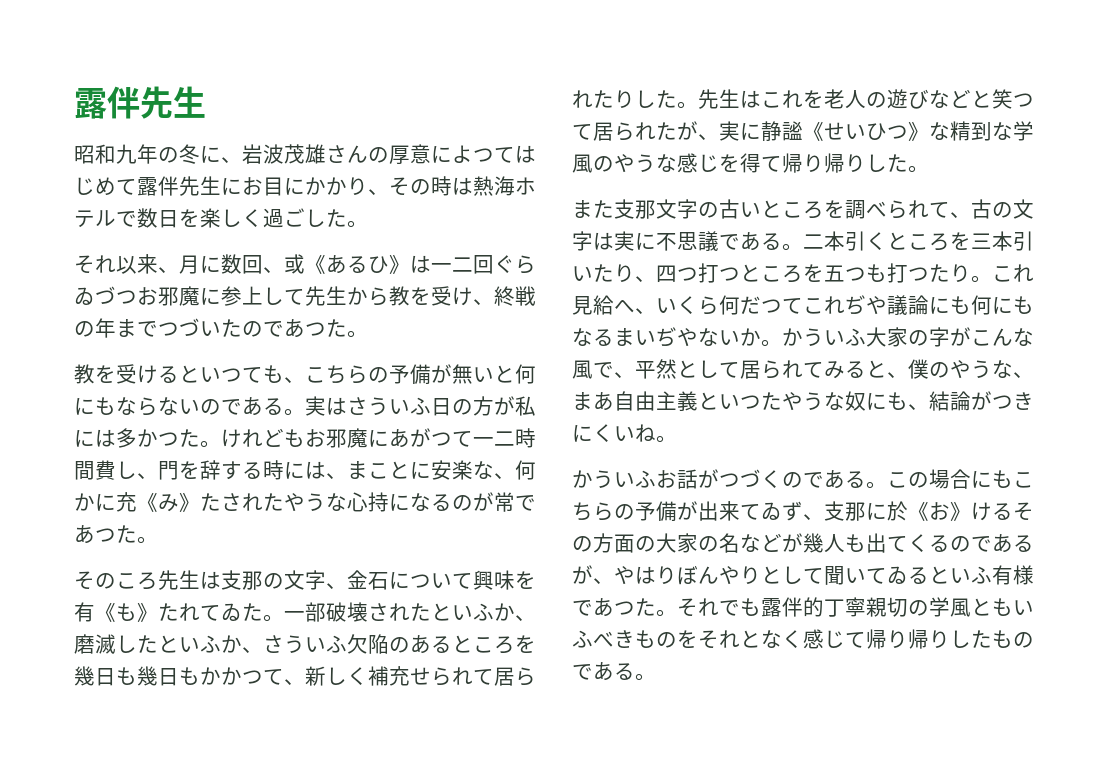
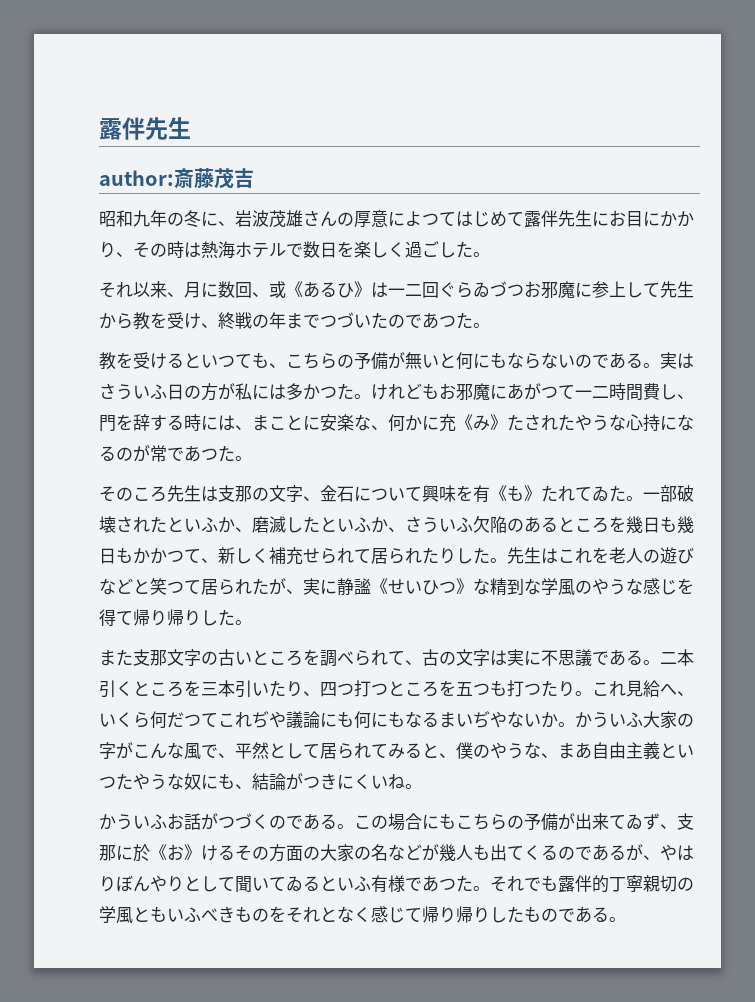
[74,86,206,119] 露伴先生 -> [99,117,191,141] [99,168,254,189] 露伴先生 // author:斎藤茂吉

